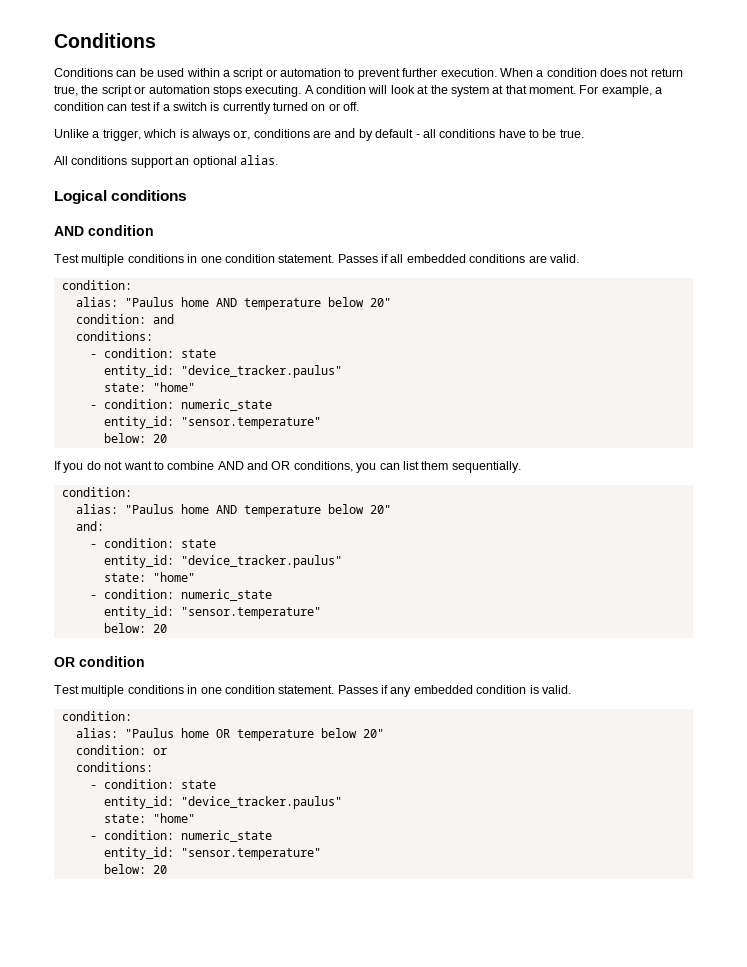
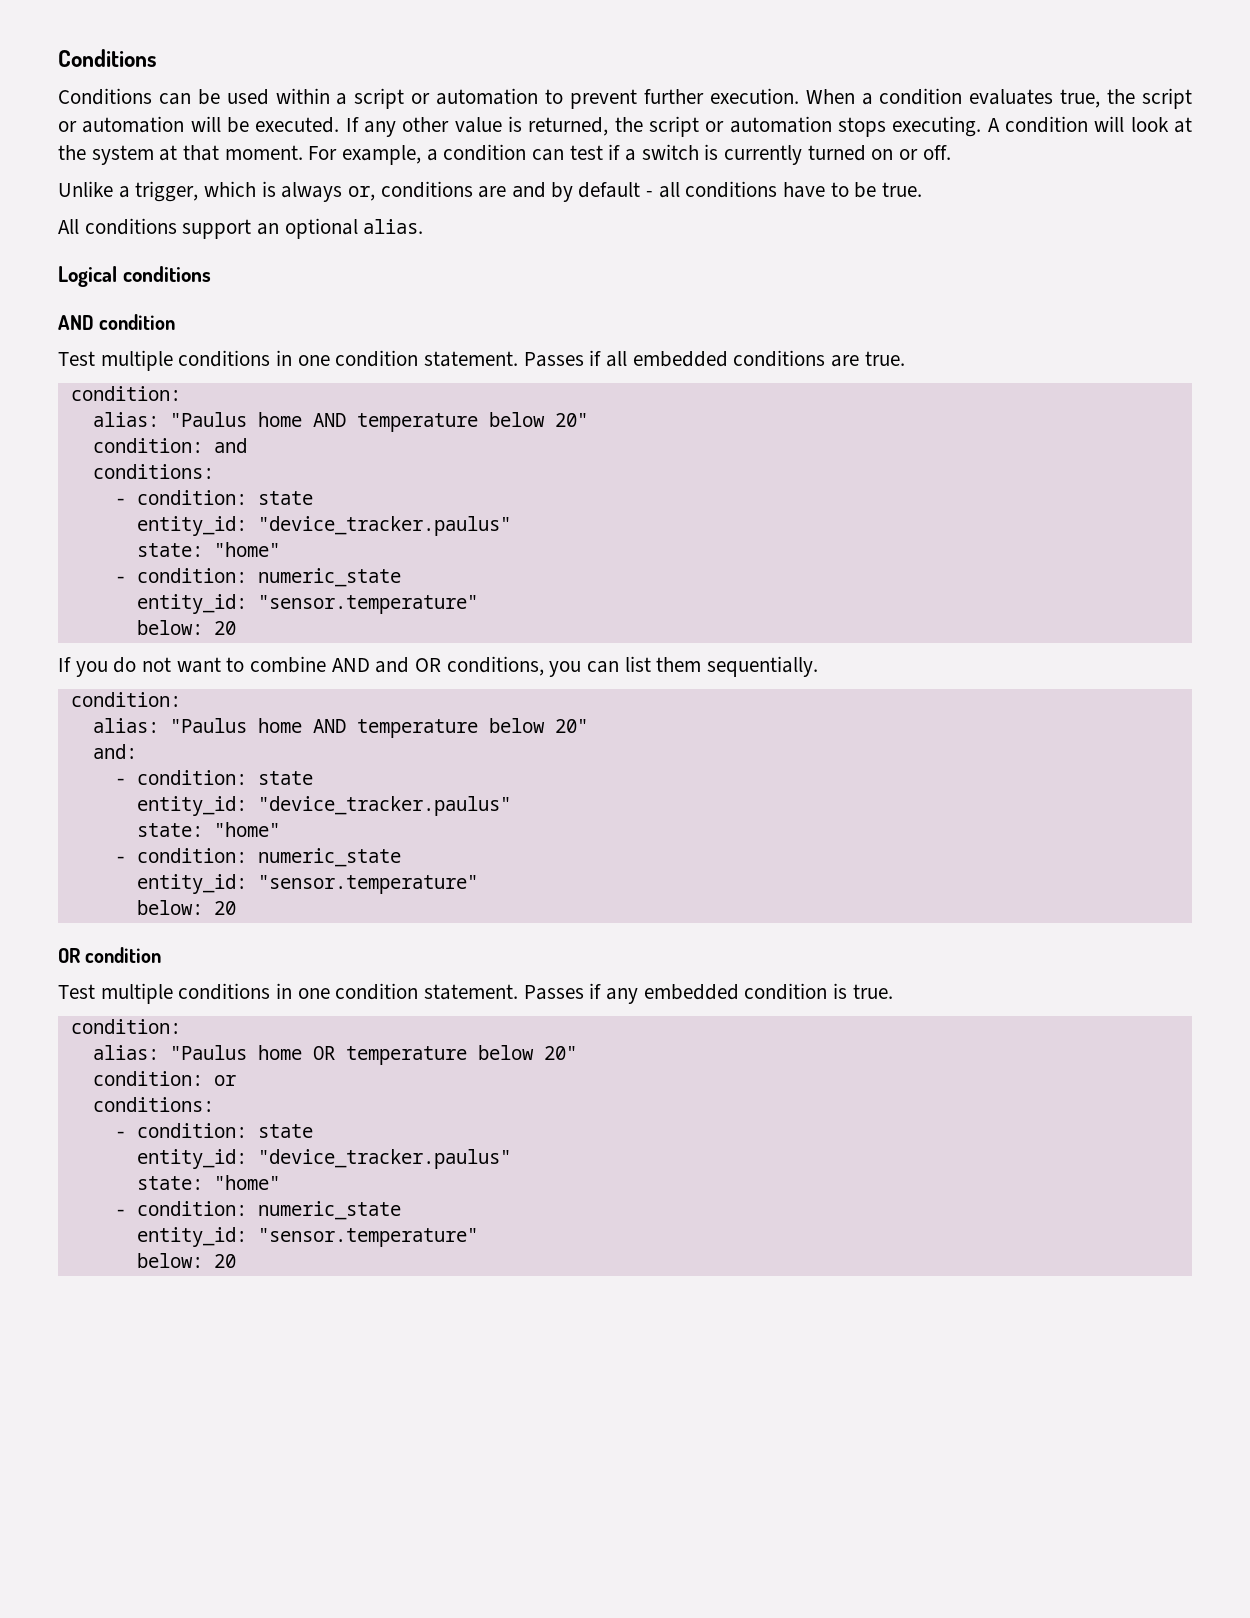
[600,68,683,77] does not return -> [969,89,1054,105] evaluates
(210, 89) none -> [190,116,832,137] will be executed. If any other value is returned, the script or automation
[549,254,579,263] valid. -> [864,351,905,366] true.
[541,685,571,694] valid. -> [852,984,893,999] true.

